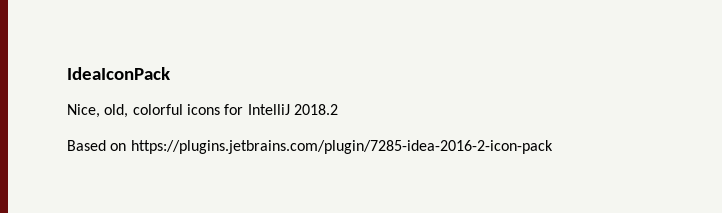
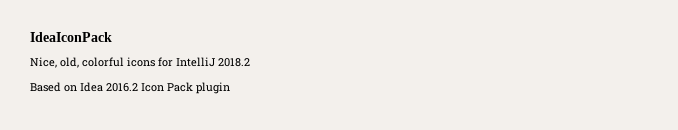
[130,140,553,154] https://plugins.jetbrains.com/plugin/7285-idea-2016-2-icon-pack -> [80,82,230,94] Idea 2016.2 Icon Pack plugin

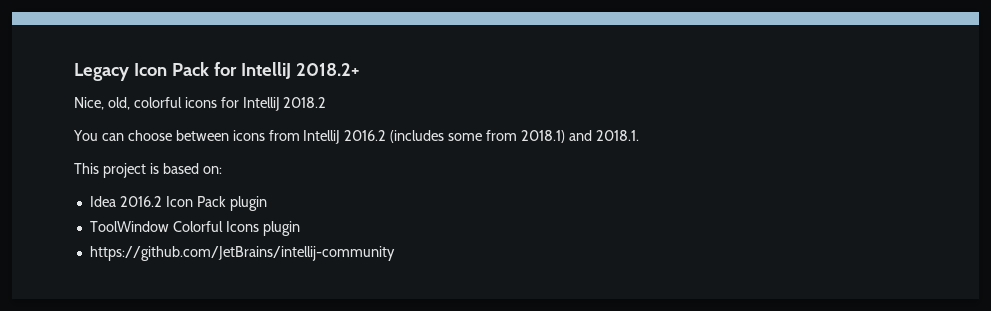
[30,32,112,42] IdeaIconPack -> [74,62,359,81] Legacy Icon Pack for IntelliJ 2018.2+
[30,82,77,92] Based on -> [73,130,639,144] [74,163,222,178] You can choose between icons from IntelliJ 2016.2 (includes some from 2018.1) and 2018.1. // This project is based on: //
(230, 88) none -> [89,221,300,236] [89,246,395,261] // ToolWindow Colorful Icons plugin // https://github.com/JetBrains/intellij-community

